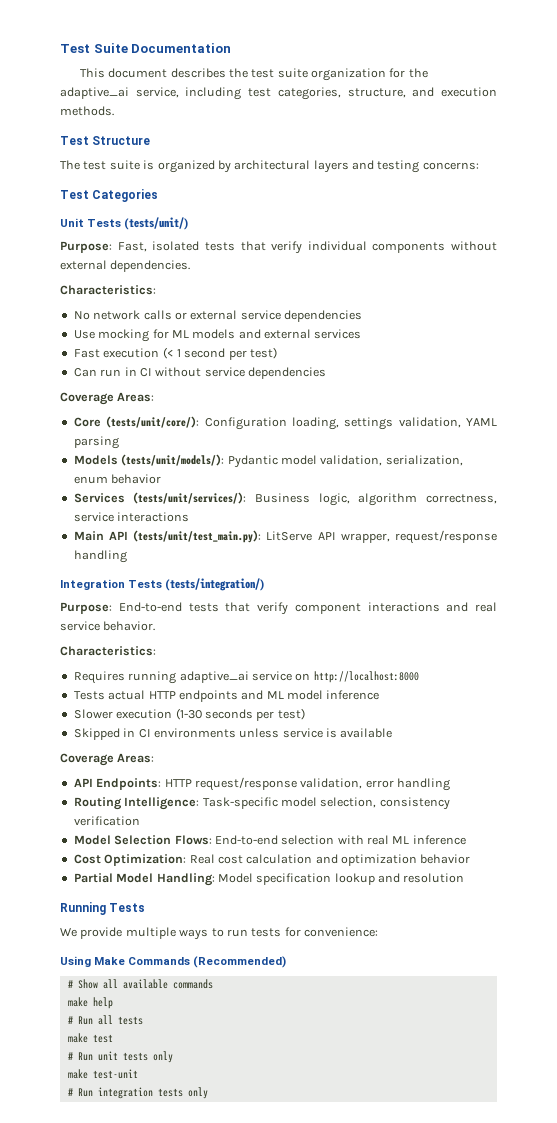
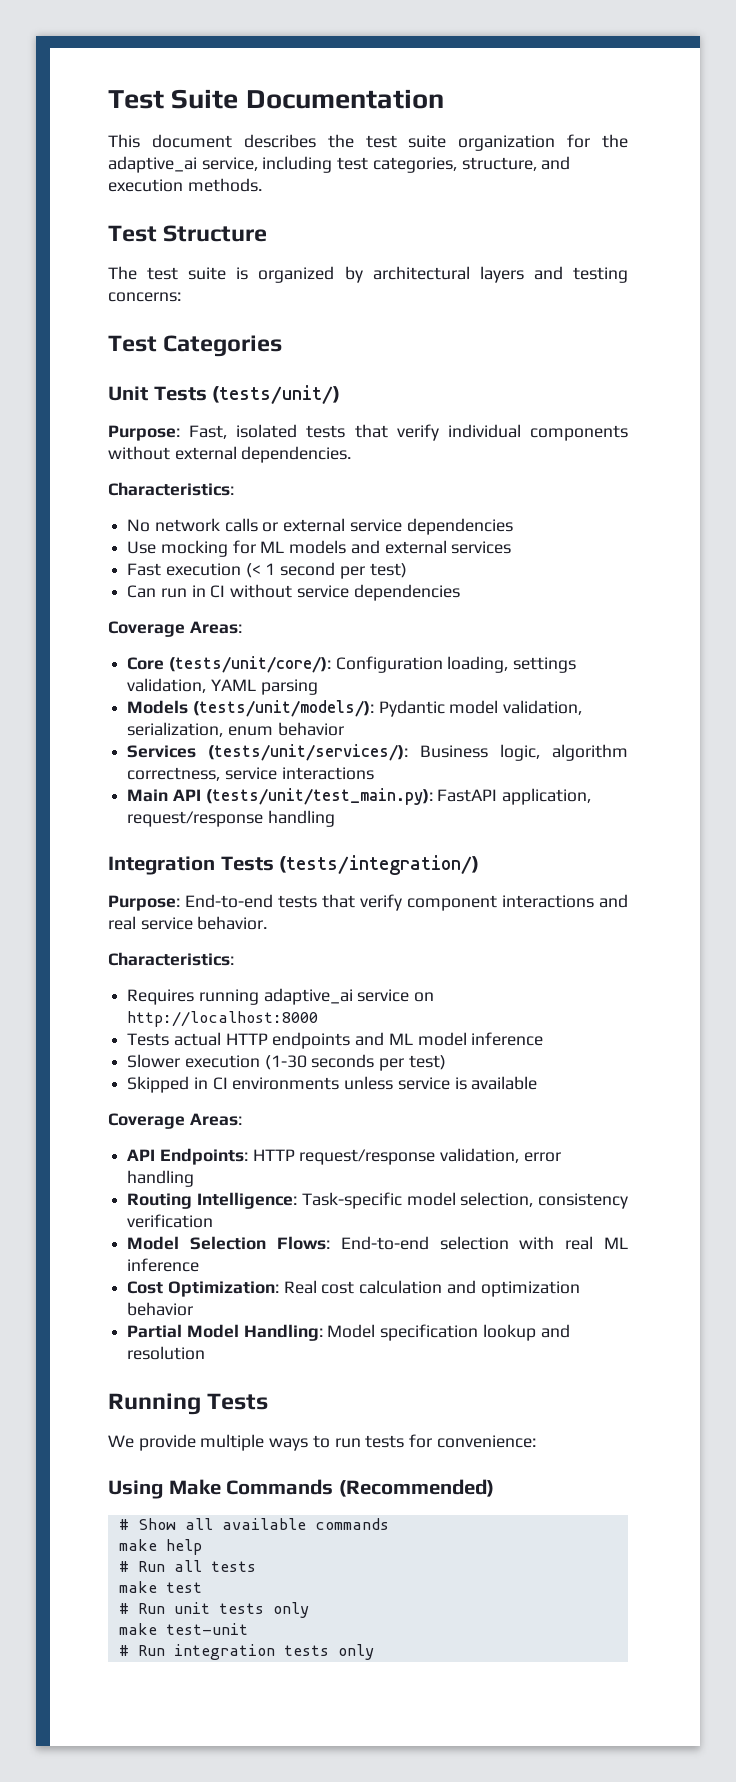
[266,531,390,543] LitServe API wrapper, -> [437,788,592,805] FastAPI application,

